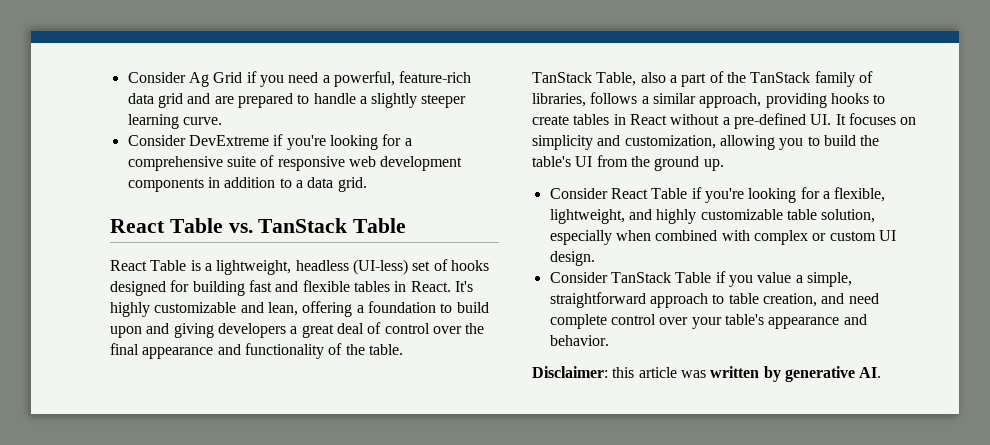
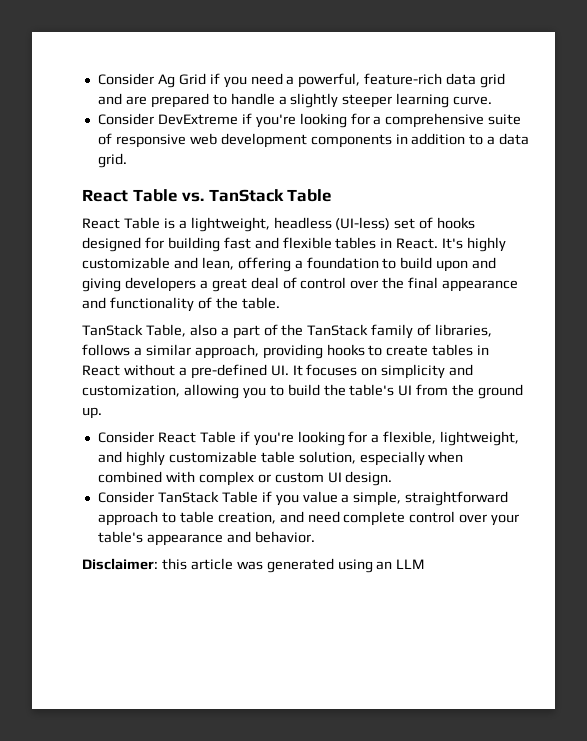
[710,366,882,382] written by generative AI. -> [266,558,425,573] generated using an LLM

